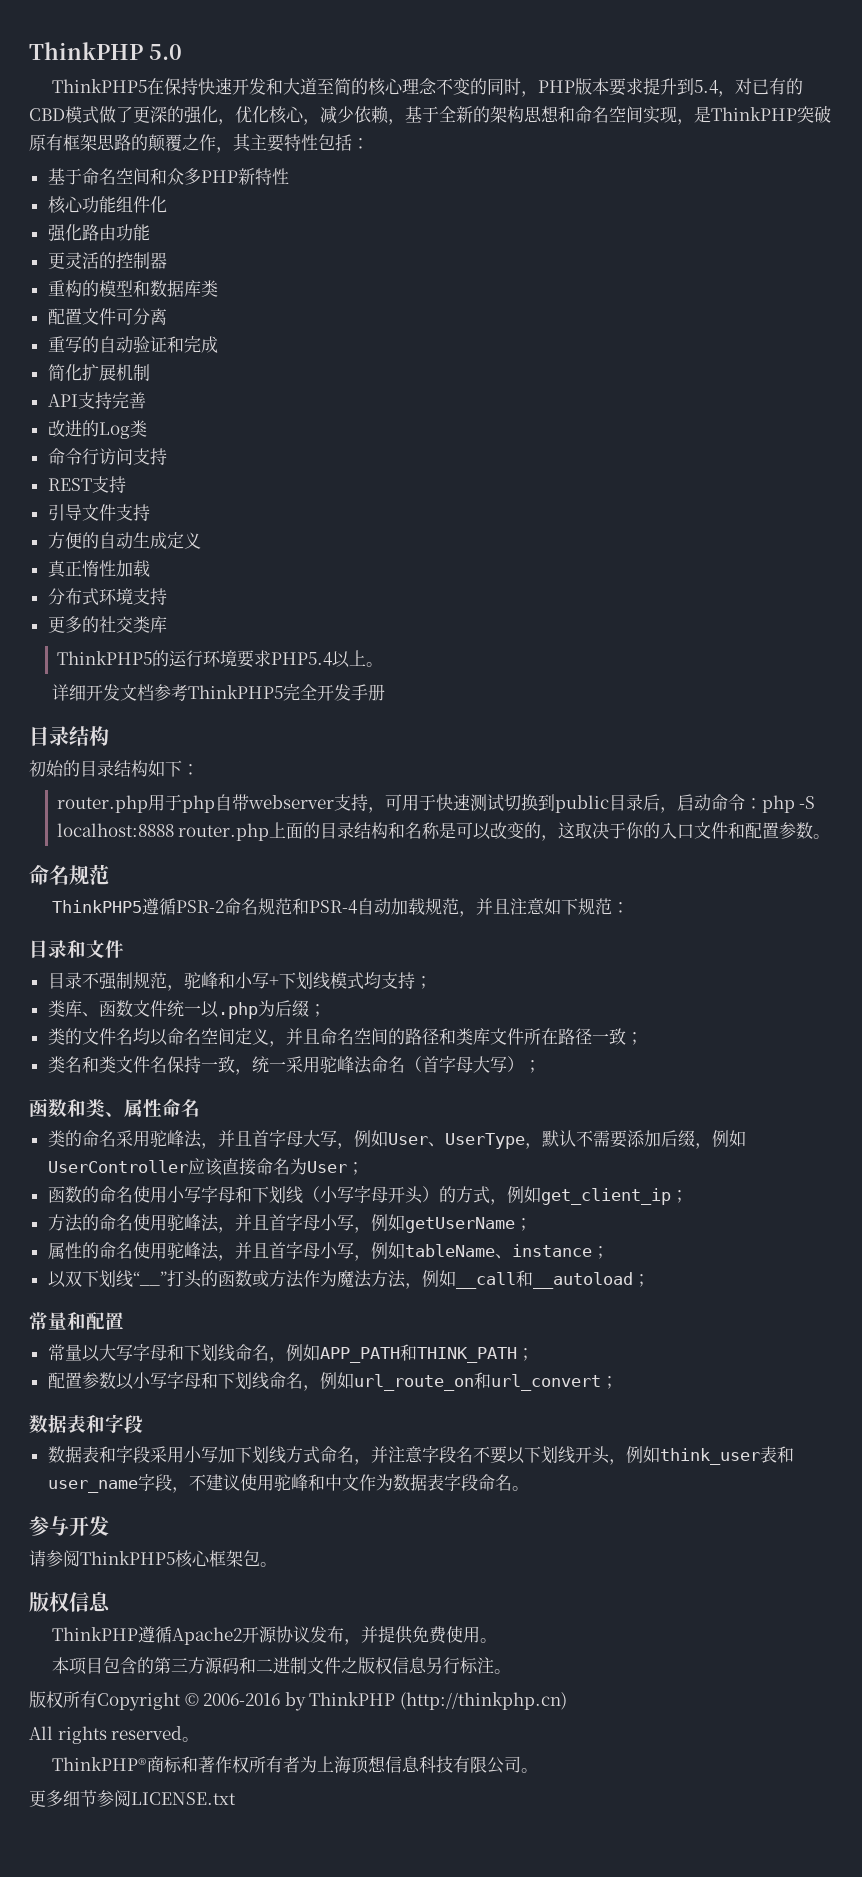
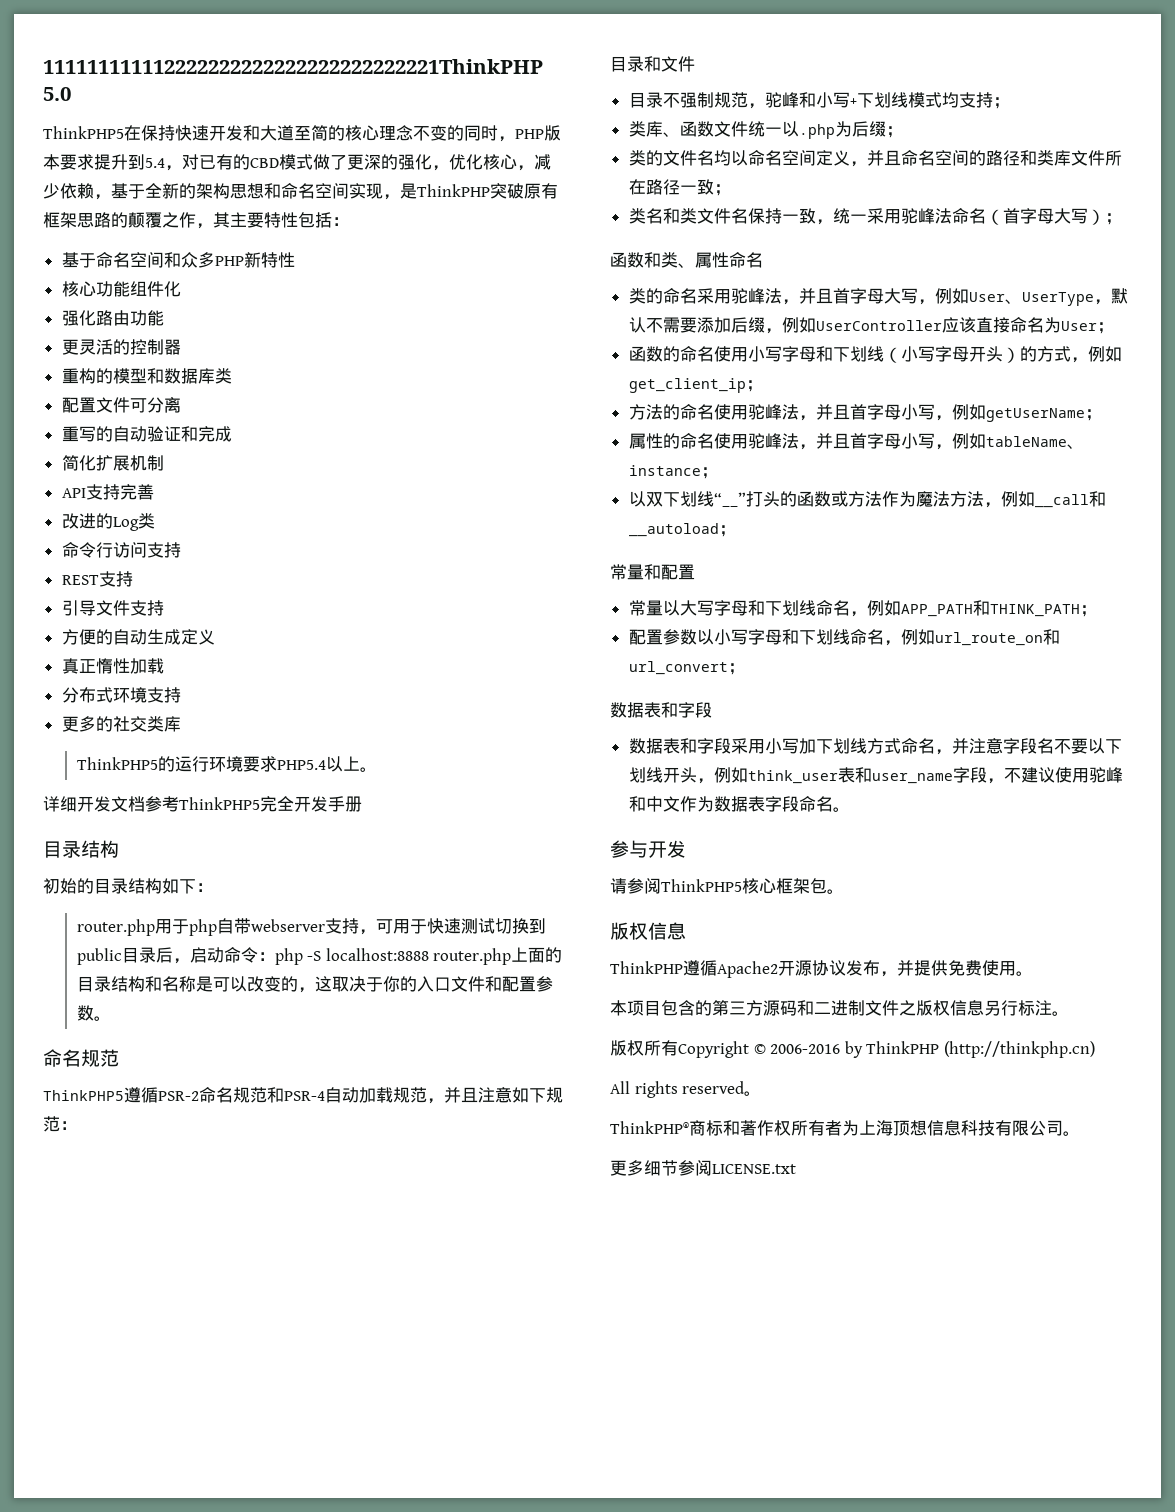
[29,42,143,60] ThinkPHP -> [43,59,543,74] 111111111112222222222222222222222221ThinkPHP

